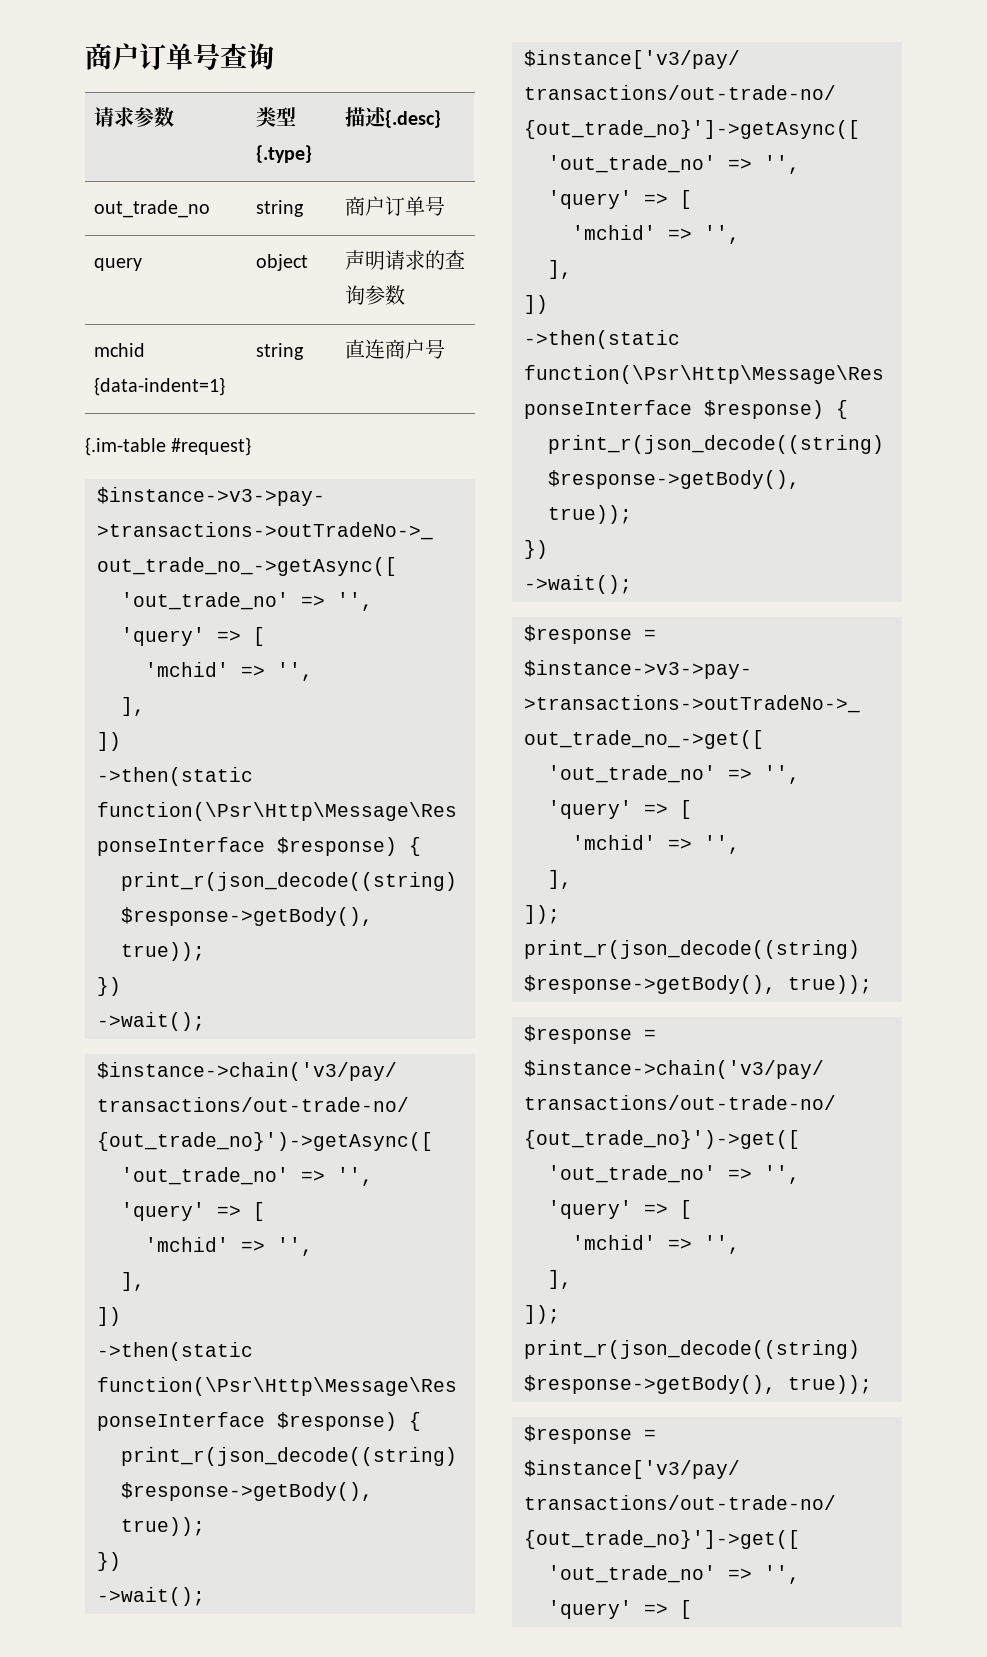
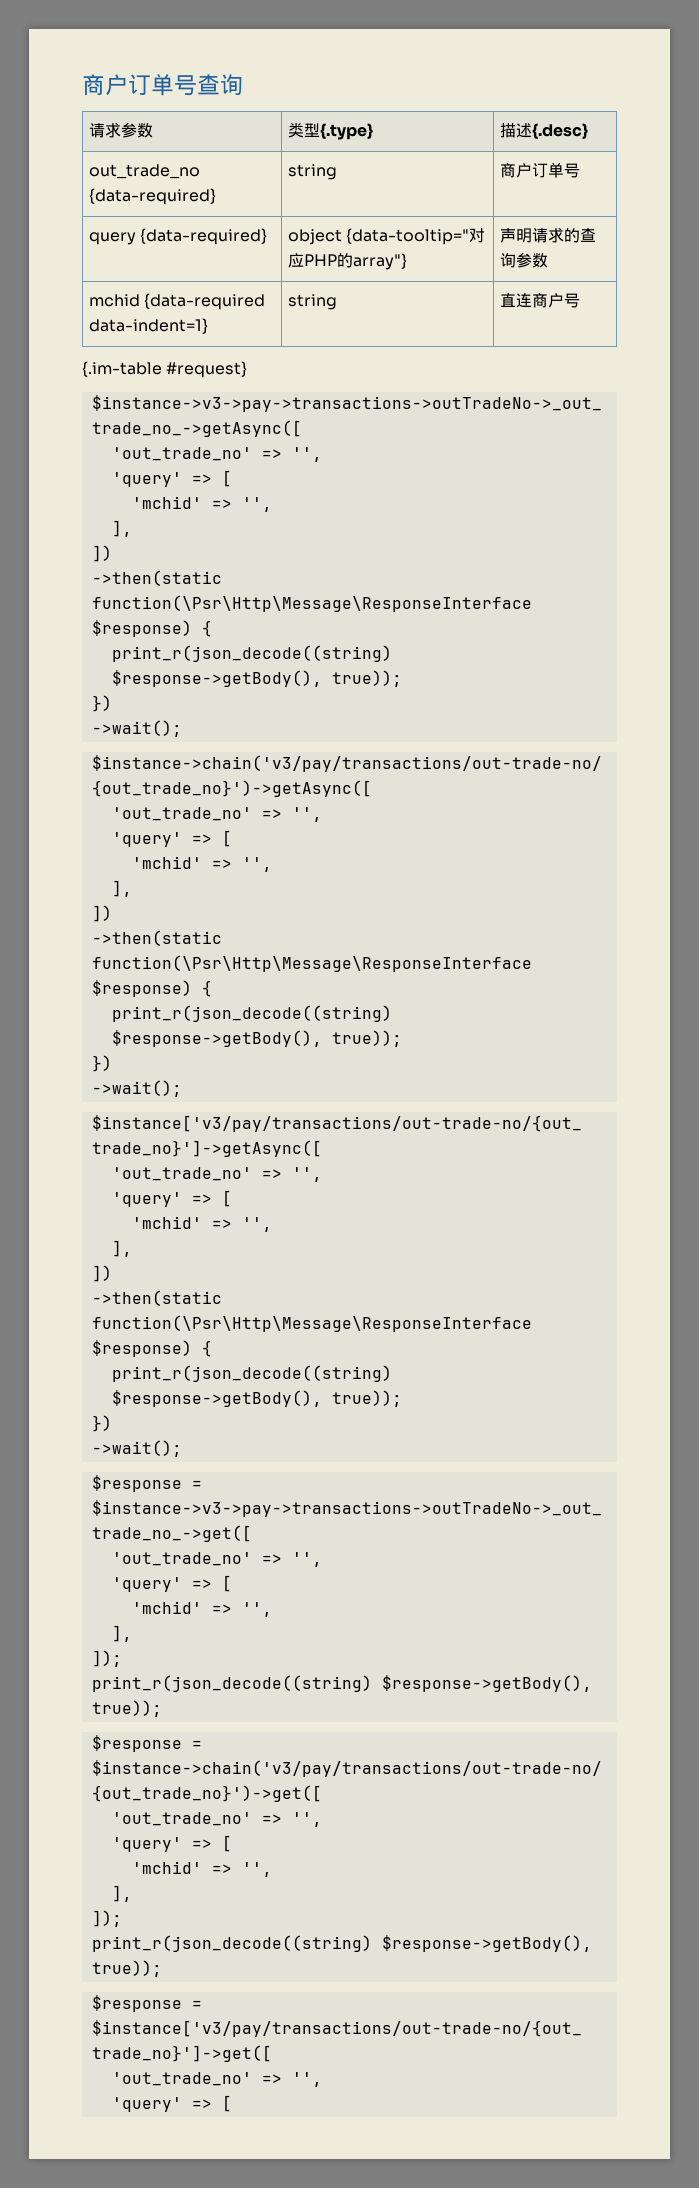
(210, 209) none -> [88,188,216,205] {data-required}
(142, 264) none -> [140,228,268,245] {data-required}
(308, 262) none -> [346,228,486,245] [287,253,407,270] {data-tooltip="对应PHP的array"}
[93,377,225,396] {data-indent=1} -> [144,293,266,310] [88,318,208,334] {data-required data-indent=1}

